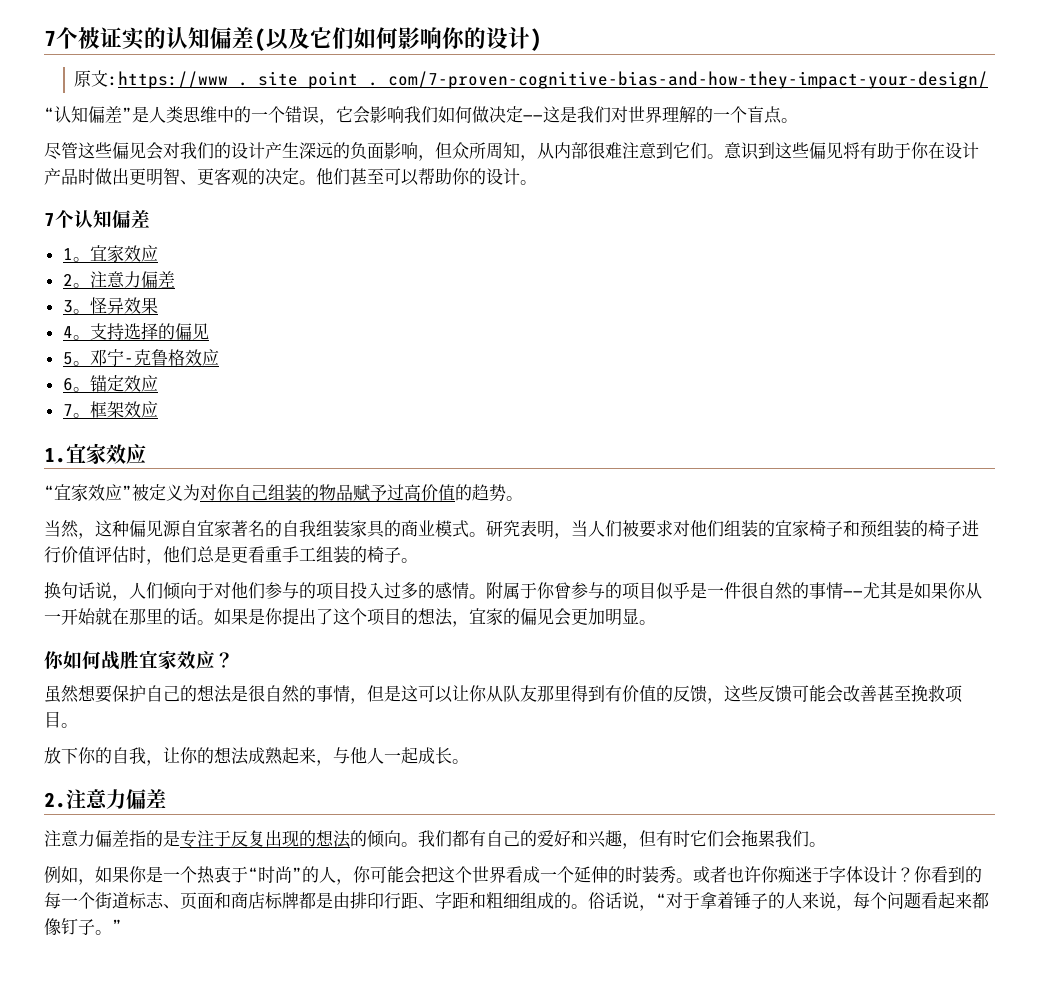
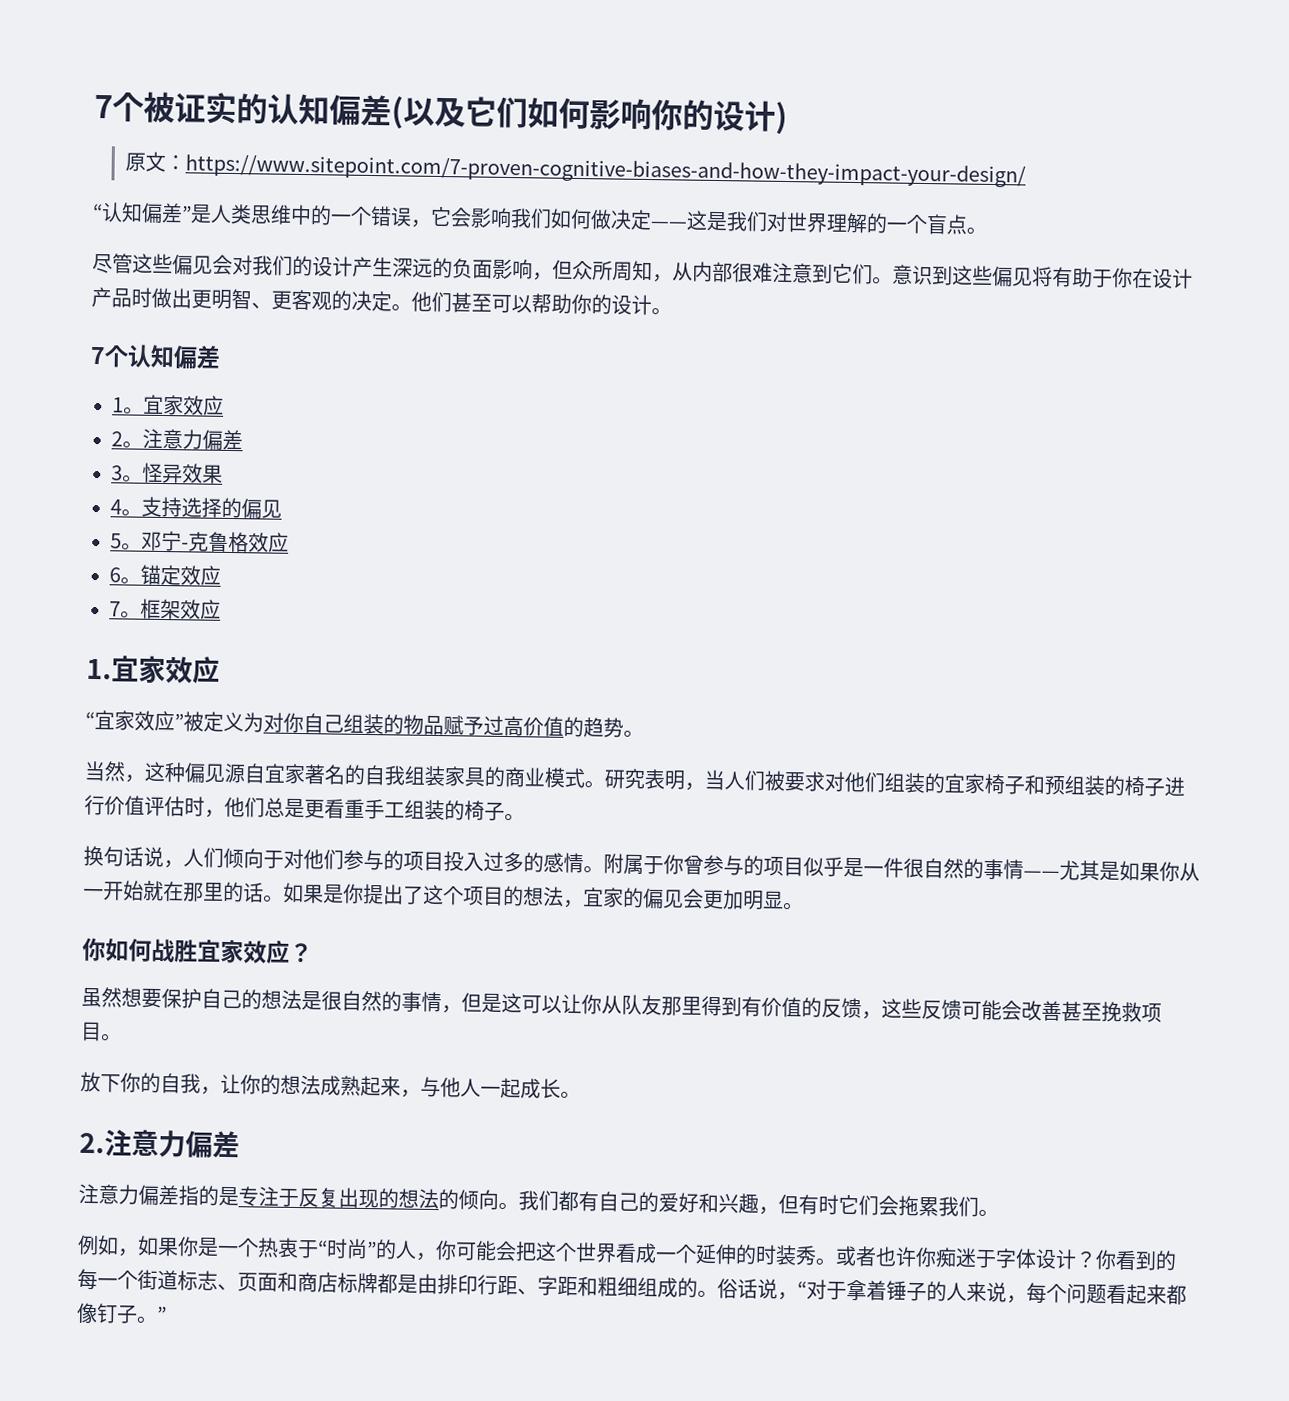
[108,71,989,89] :https://www . site point . com/7-proven-cognitive-bias-and-how-they-impact-your-design/ -> [165,154,1027,188] ：https://www.sitepoint.com/7-proven-cognitive-biases-and-how-they-impact-your-design/

